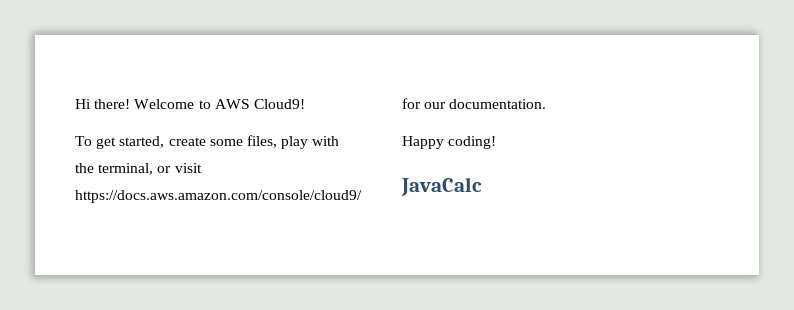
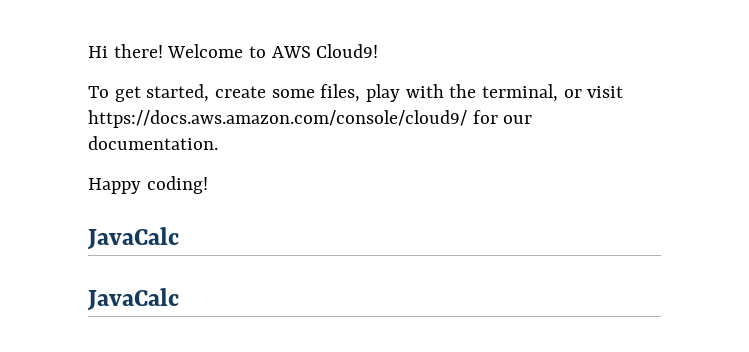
(482, 186) none -> [87,288,179,311] // JavaCalc

